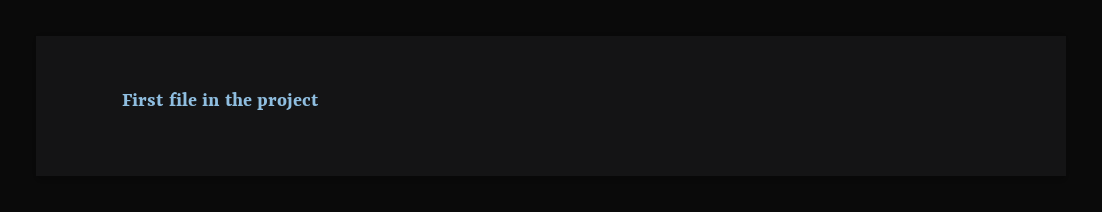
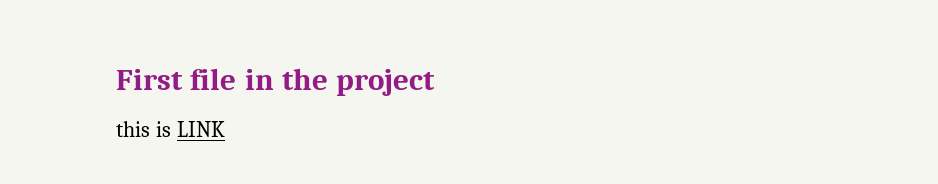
(320, 102) none -> [116,121,225,137] // this is LINK

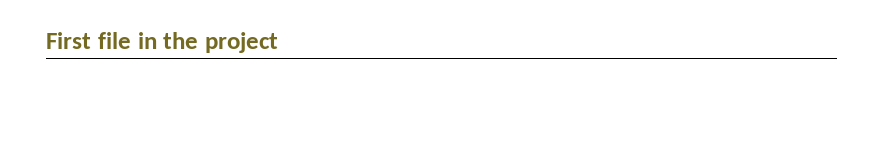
[116,121,225,137] // this is LINK -> (278, 42) none

